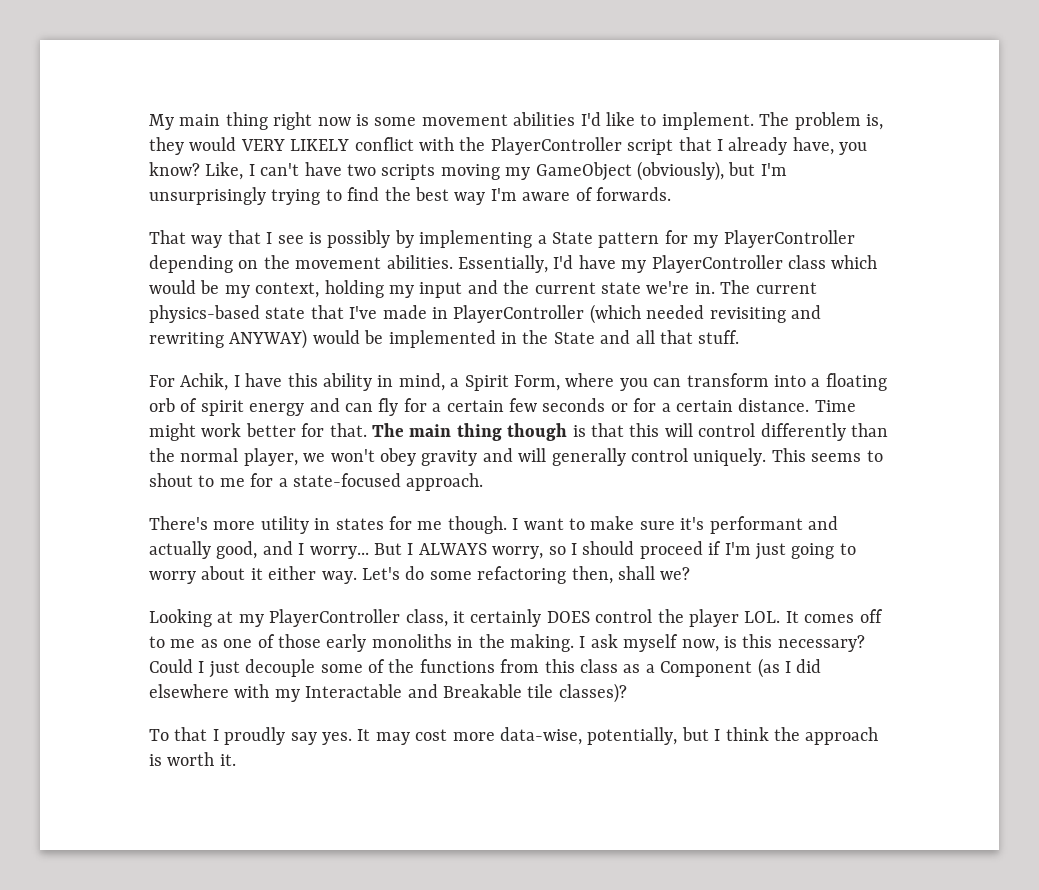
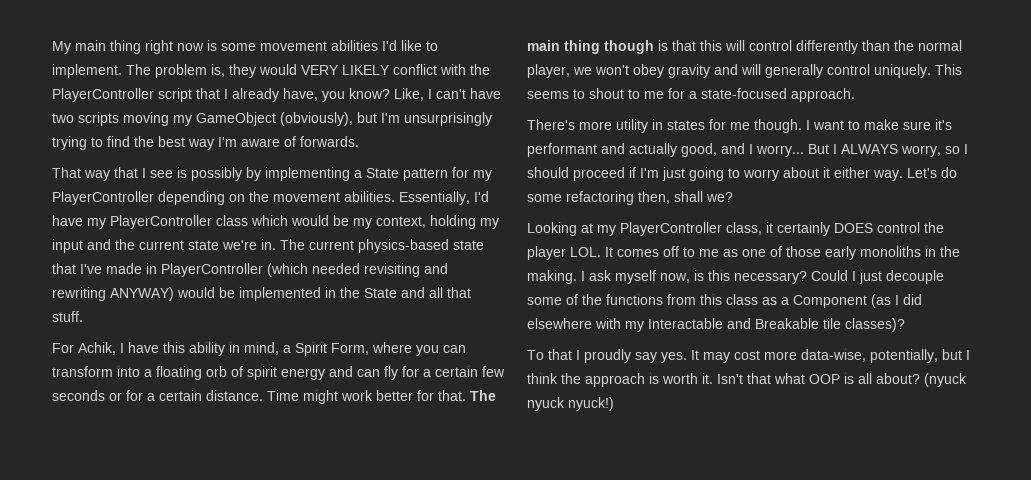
(236, 760) none -> [717,373,967,387] [527,397,614,411] Isn't that what OOP is all about? (nyuck nyuck nyuck!)

